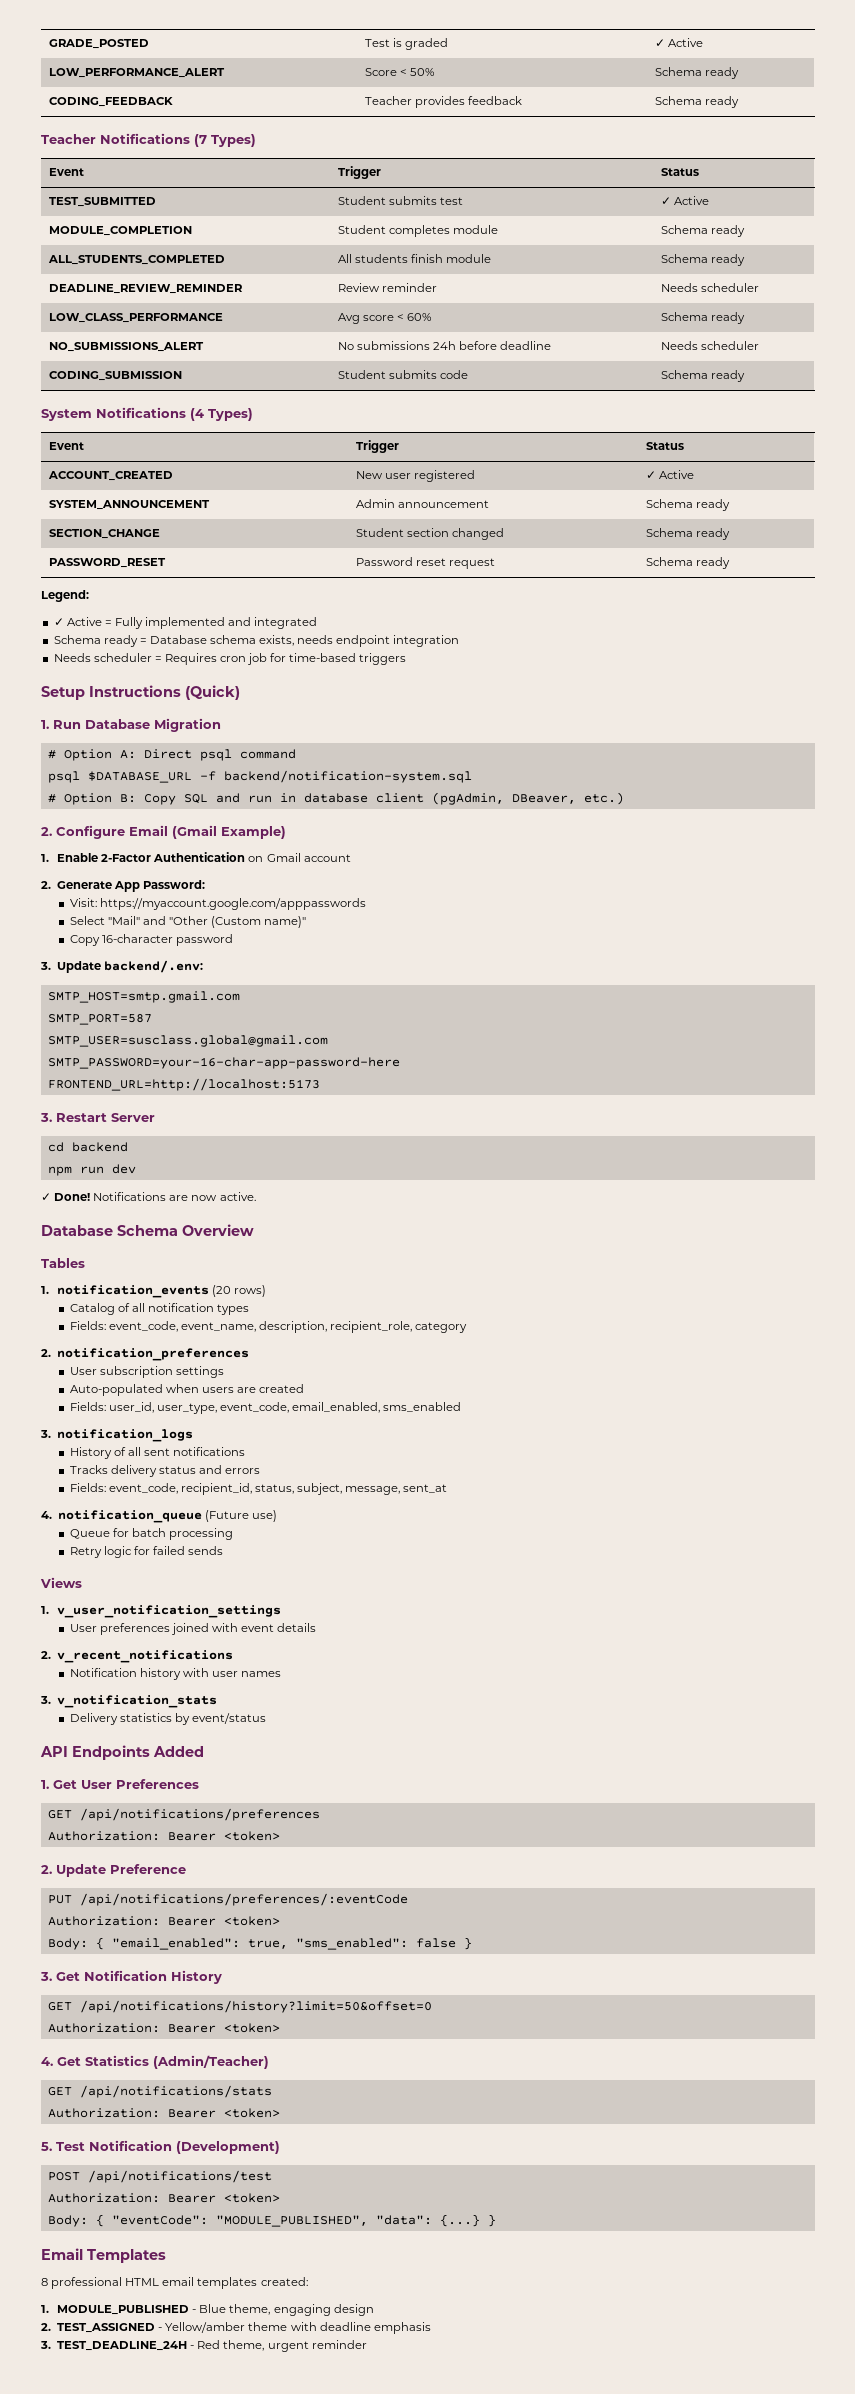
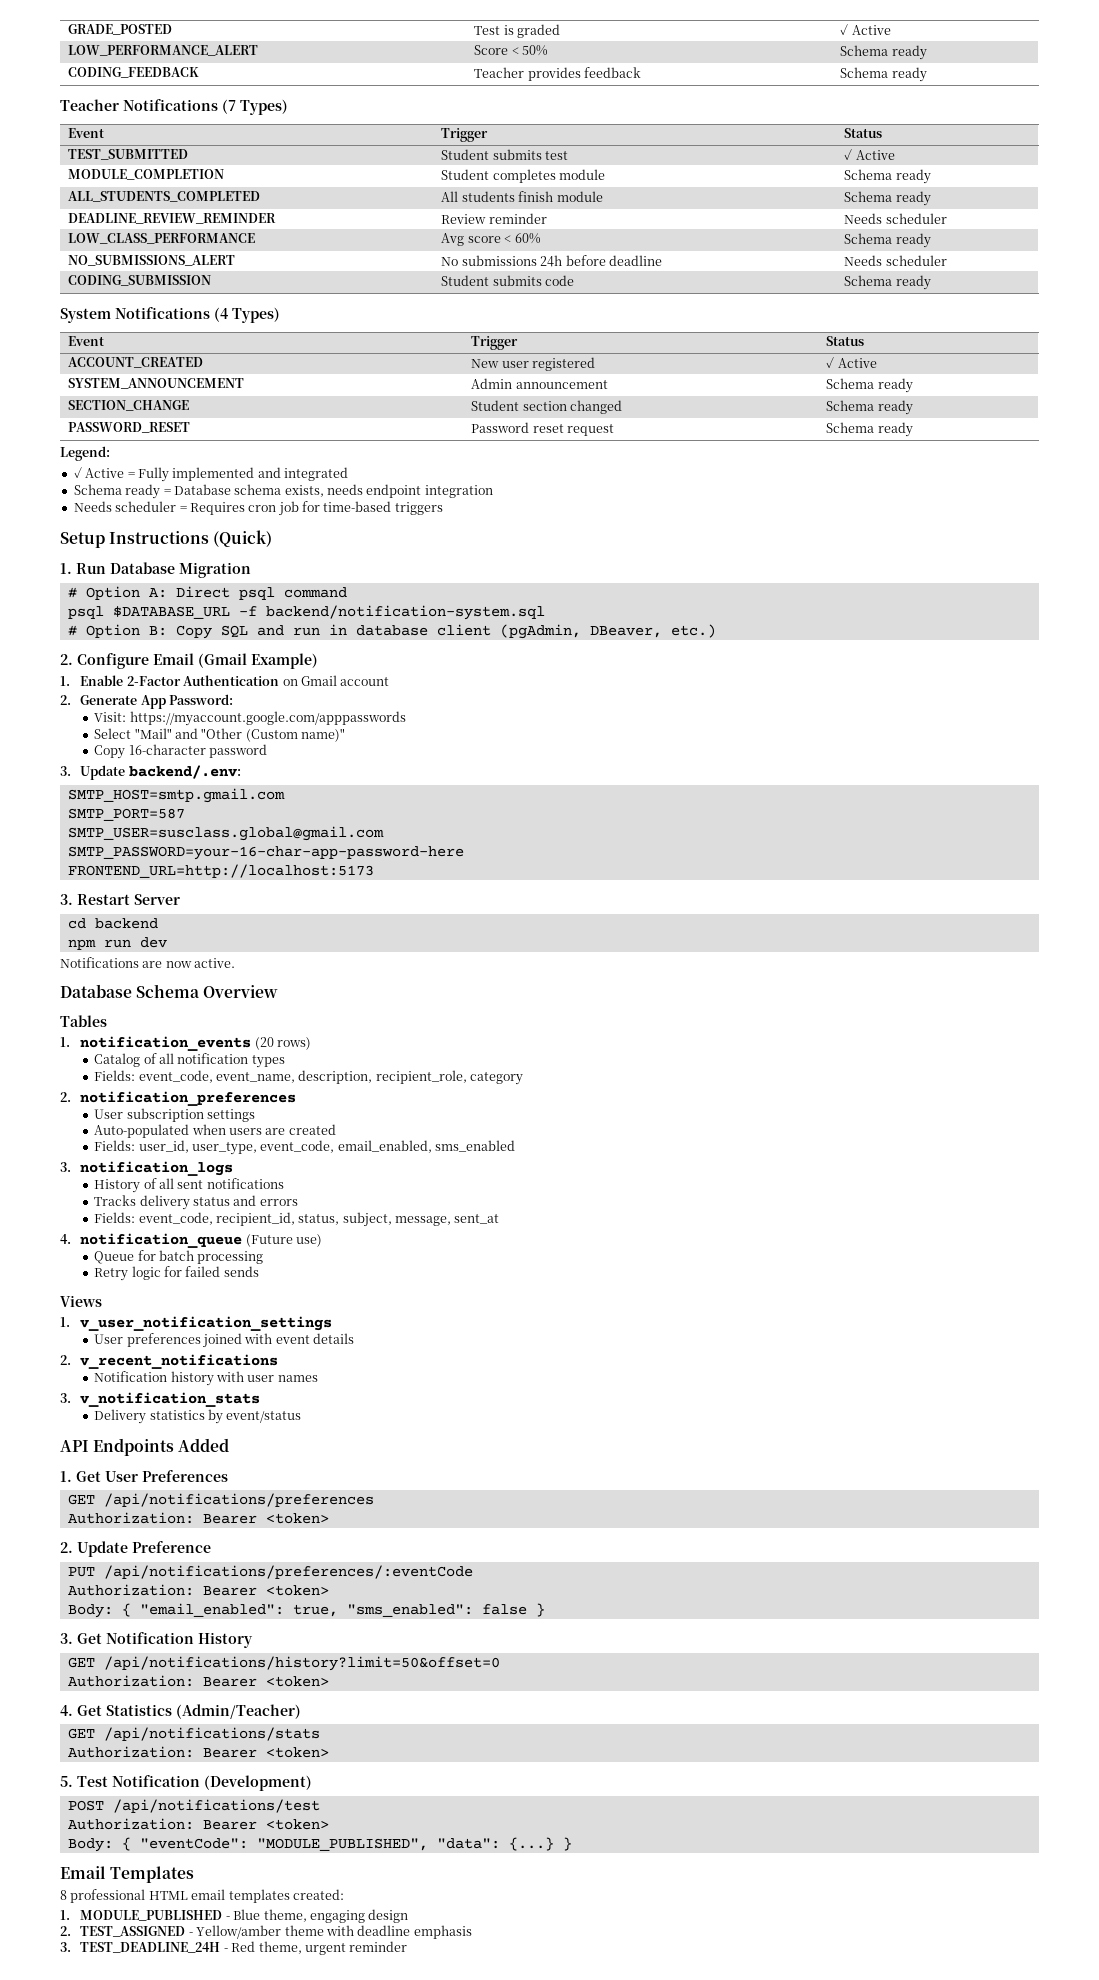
[41,1193,91,1201] ✓ Done! -> (167, 942) none

